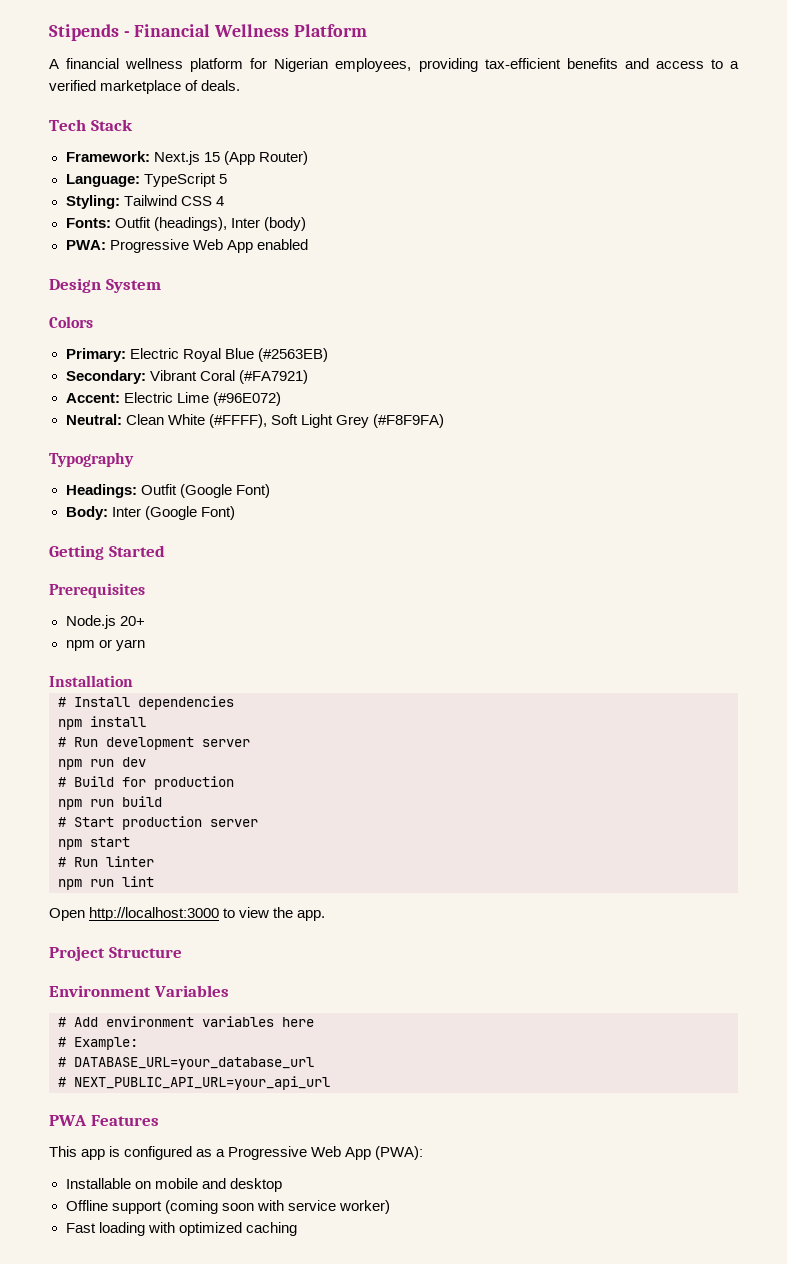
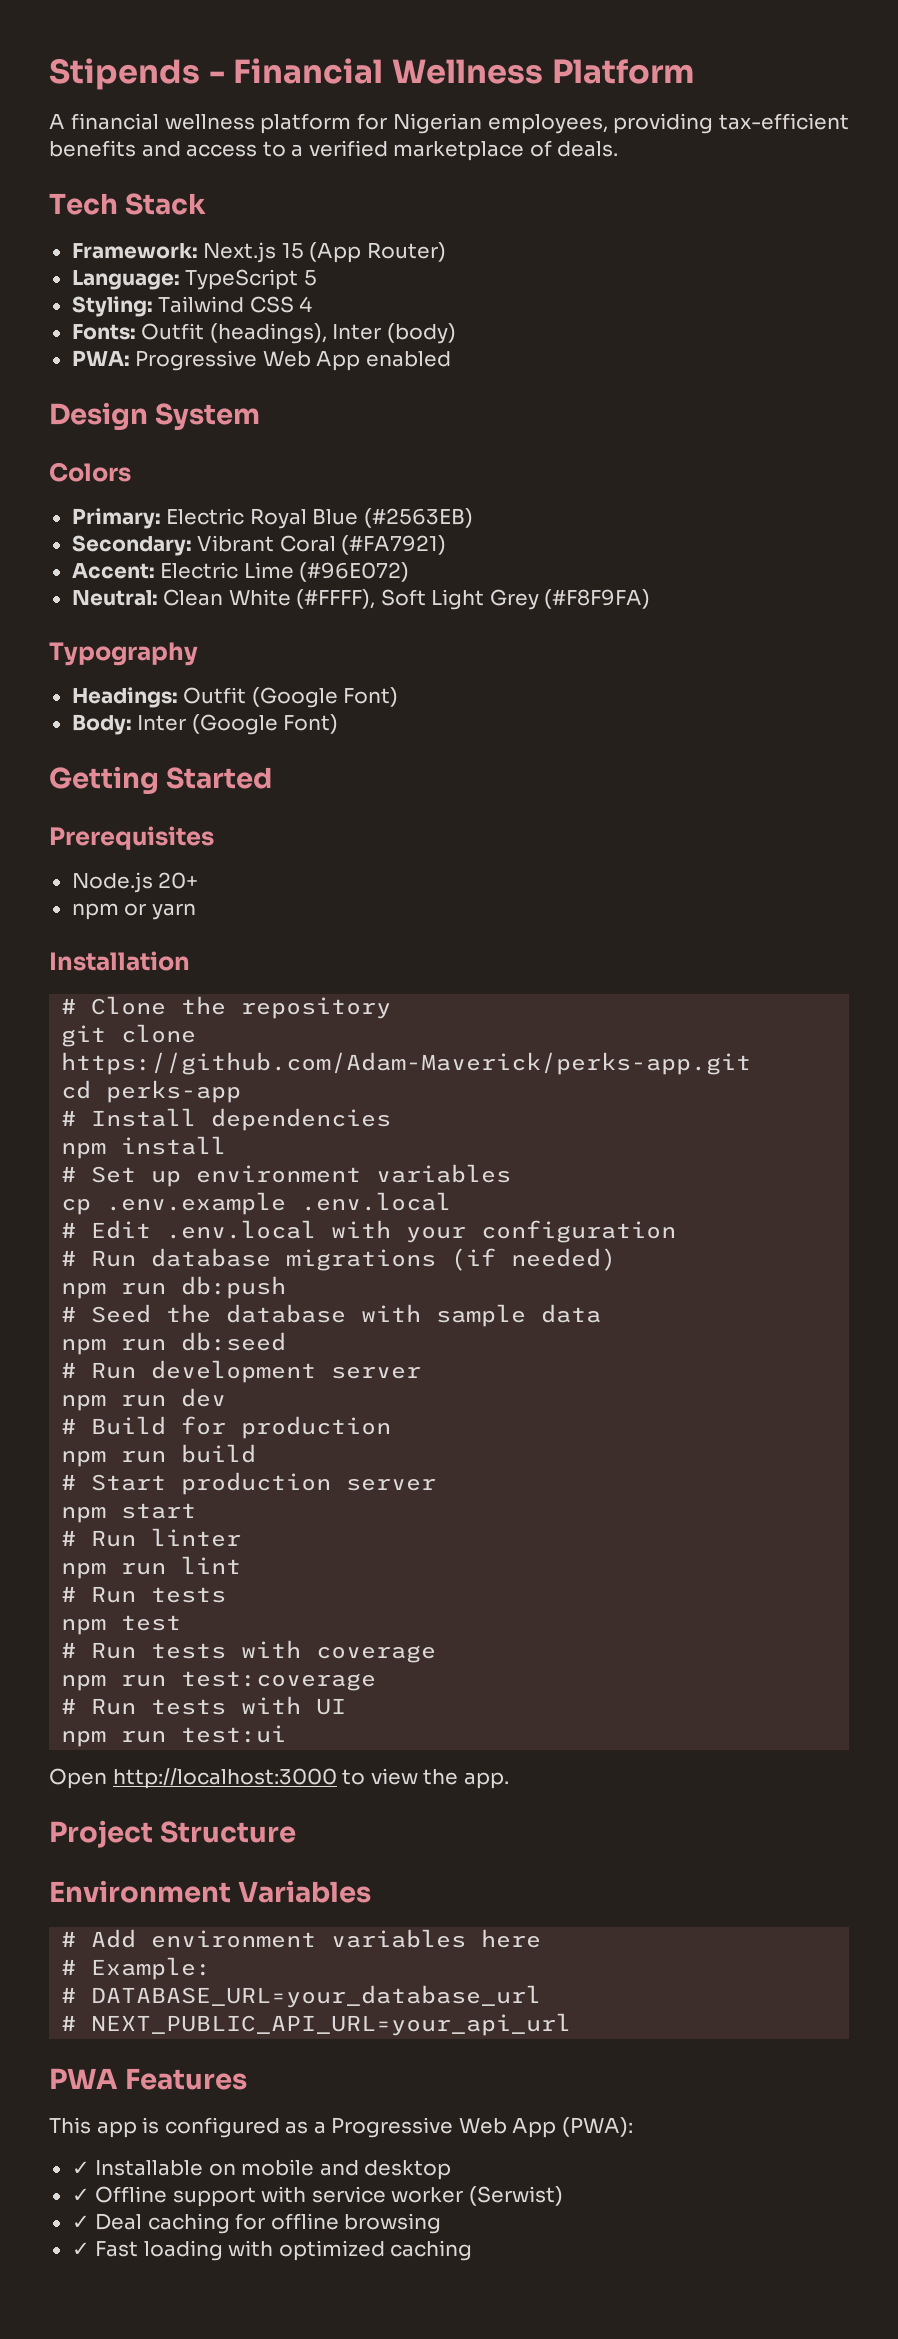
(133, 681) none -> [61,996,392,1019] [61,1024,197,1047] [61,1052,752,1075] [61,1080,242,1103] // # Clone the repository // git clone https://github.com/Adam-Maverick/perks-app.git // cd perks-app
(146, 721) none -> [61,1164,512,1187] [61,1192,452,1215] [61,1220,677,1243] [61,1248,617,1271] [61,1276,287,1299] [61,1304,602,1327] [61,1332,287,1355] // # Set up environment variables // cp .env.example .env.local // # Edit .env.local with your configuration // # Run database migrations (if needed) // npm run db:push // # Seed the database with sample data // npm run db:seed
(154, 881) none -> [61,1586,227,1603] [61,1615,182,1635] [61,1640,437,1663] [61,1671,377,1691] [61,1696,347,1715] [61,1725,287,1747] // # Run tests // npm test // # Run tests with coverage // npm run test:coverage // # Run tests with UI // npm run test:ui
(424, 1153) none -> [71,2161,90,2175] ✓
(282, 1185) none -> [71,2188,90,2202] ✓
[164,1200,390,1214] (coming soon with service worker) // -> [261,2186,563,2206] [71,2213,442,2234] [71,2242,90,2256] with service worker (Serwist) // ✓ Deal caching for offline browsing // ✓

